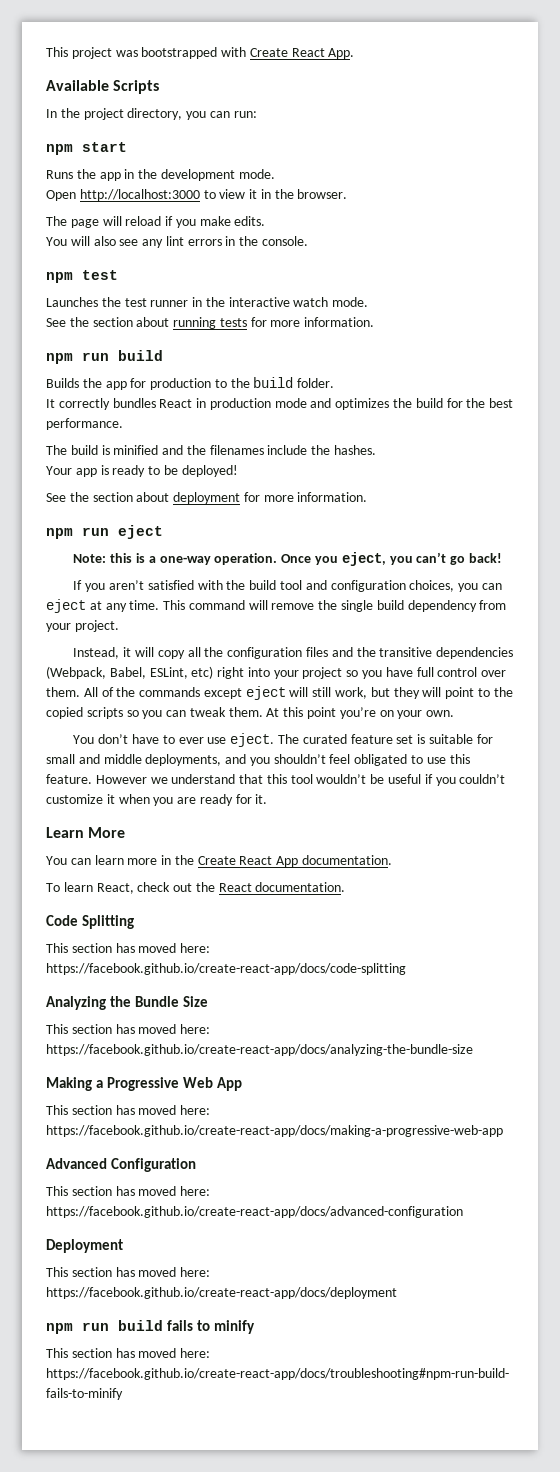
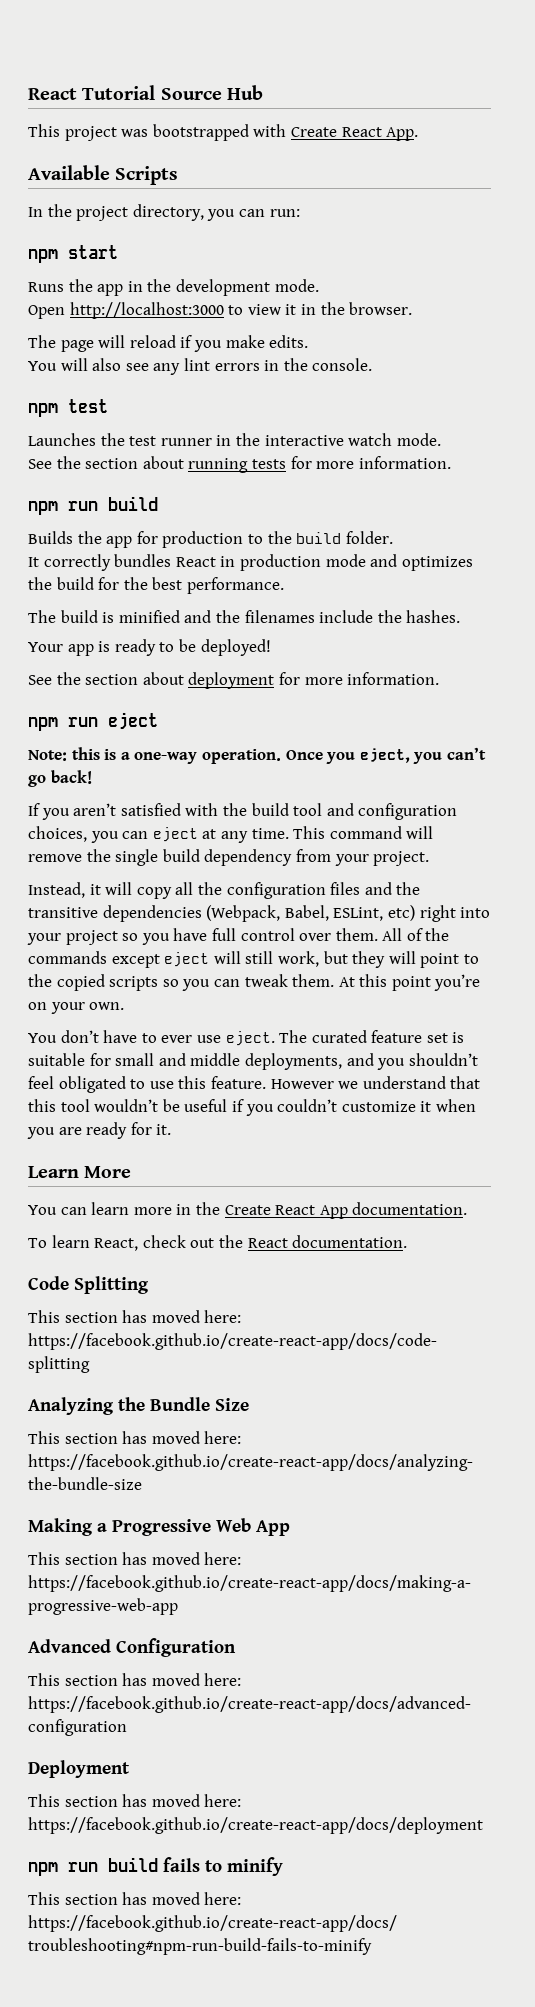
(46, 52) none -> [28,85,264,100] React Tutorial Source Hub //

